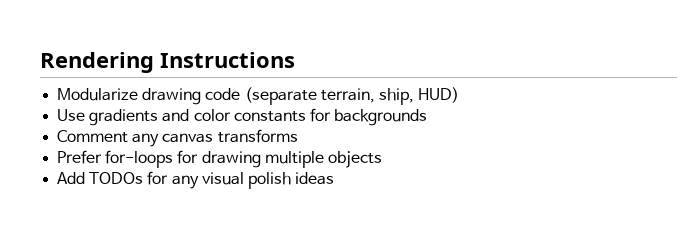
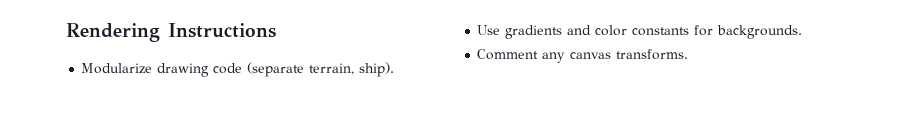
[378,87,460,105] ship, HUD) -> [359,62,395,77] ship).
[334,109,428,126] backgrounds -> [717,25,803,39] backgrounds.
[217,129,298,143] [57,150,382,168] [57,171,335,189] transforms // Prefer for-loops for drawing multiple objects // Add TODOs for any visual polish ideas -> [616,49,689,60] transforms.

